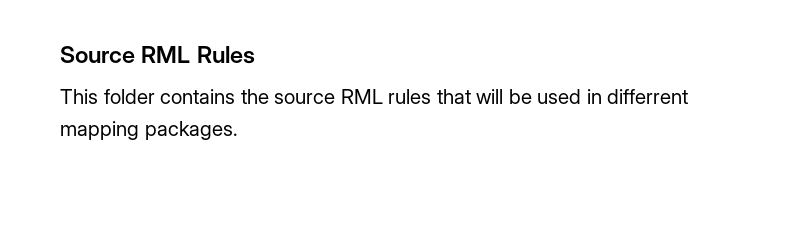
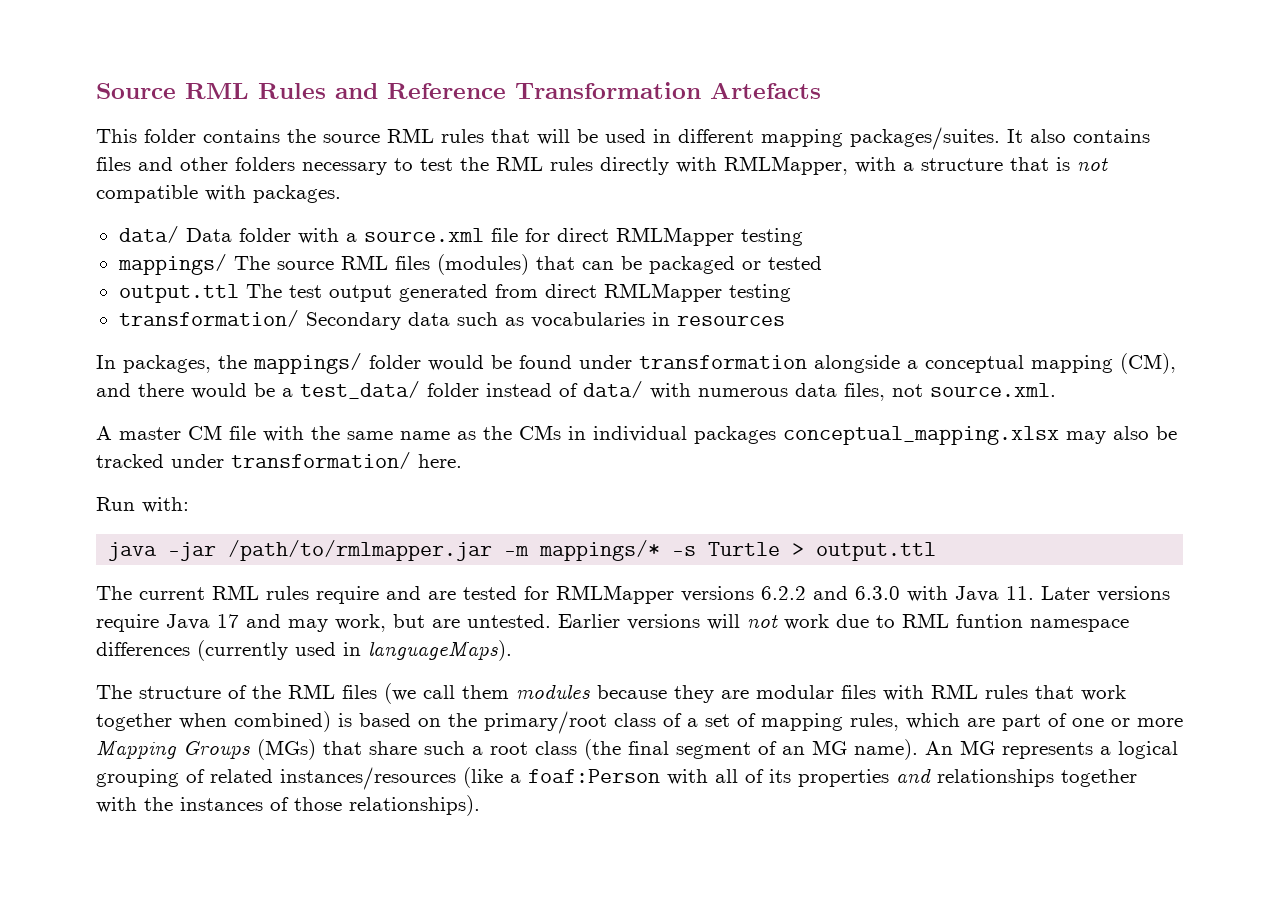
(255, 55) none -> [335,82,821,99] and Reference Transformation Artefacts
[607,89,689,104] [60,121,238,140] differrent mapping packages. -> [678,127,1150,150] [96,156,1108,175] [96,185,341,203] [118,226,803,246] [117,254,822,275] [118,283,791,303] [118,310,785,330] [96,353,1176,374] [96,381,1056,401] [96,425,1177,445] [96,452,462,469] [96,497,189,513] [108,540,937,561] [96,585,1170,604] [96,613,1129,632] [96,640,512,661] [96,683,1126,704] [96,711,1183,734] [96,739,1178,760] [96,767,1137,790] [96,795,480,816] different mapping packages/suites. It also contains files and other folders necessary to test the RML rules directly with RMLMapper, with a structure that is not compatible with packages. // data/ Data folder with a source.xml file for direct RMLMapper testing // mappings/ The source RML files (modules) that can be packaged or tested // output.ttl The test output generated from direct RMLMapper testing // transformation/ Secondary data such as vocabularies in resources // In packages, the mappings/ folder would be found under transformation alongside a conceptual mapping (CM), and there would be a test_data/ folder instead of data/ with numerous data files, not source.xml. // A master CM file with the same name as the CMs in individual packages conceptual_mapping.xlsx may also be tracked under transformation/ here. // Run with: // java -jar /path/to/rmlmapper.jar -m mappings/* -s Turtle > output.ttl // The current RML rules require and are tested for RMLMapper versions 6.2.2 and 6.3.0 with Java 11. Later versions require Java 17 and may work, but are untested. Earlier versions will not work due to RML funtion namespace differences (currently used in languageMaps). // The structure of the RML files (we call them modules because they are modular files with RML rules that work together when combined) is based on the primary/root class of a set of mapping rules, which are part of one or more Mapping Groups (MGs) that share such a root class (the final segment of an MG name). An MG represents a logical grouping of related instances/resources (like a foaf:Person with all of its properties and relationships together with the instances of those relationships).

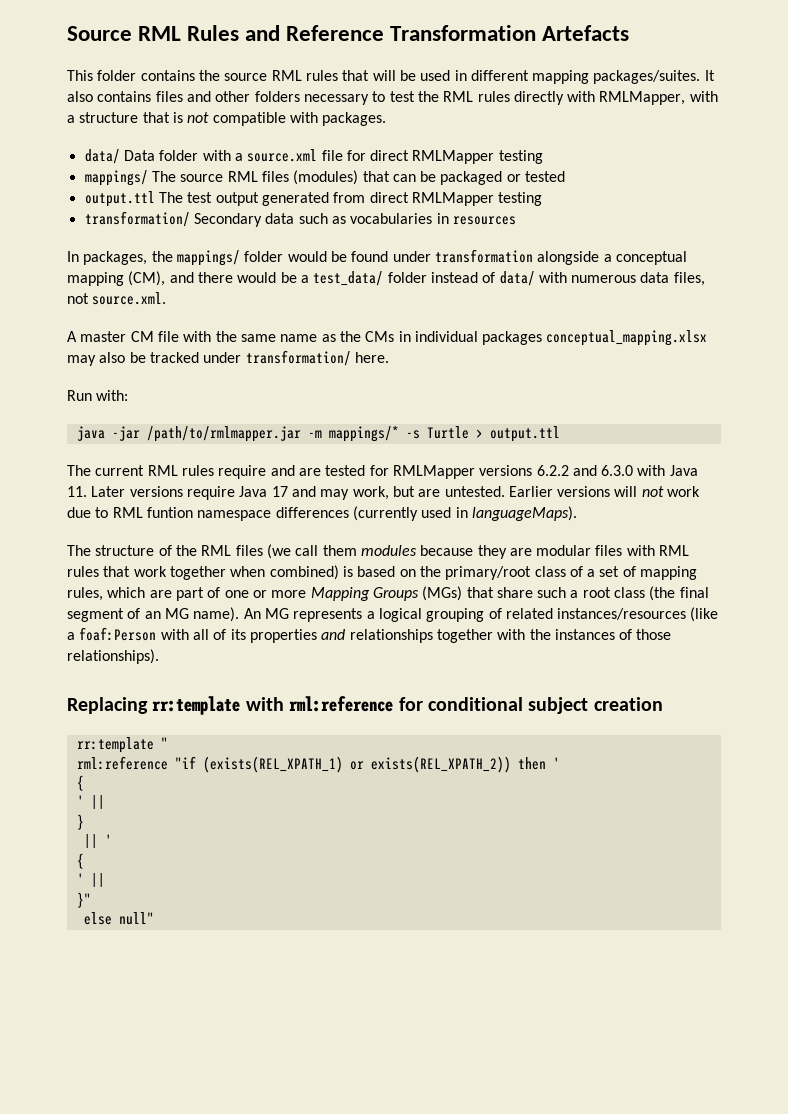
(480, 805) none -> [67,696,663,715] [76,737,168,753] [76,756,560,773] [76,775,84,791] [76,795,105,809] [76,814,84,830] [83,834,112,848] [76,853,84,869] [76,873,105,887] [76,892,91,908] [83,912,154,925] // Replacing rr:template with rml:reference for conditional subject creation // rr:template " // rml:reference "if (exists(REL_XPATH_1) or exists(REL_XPATH_2)) then ' // { // ' || // } // || ' // { // ' || // }" // else null"

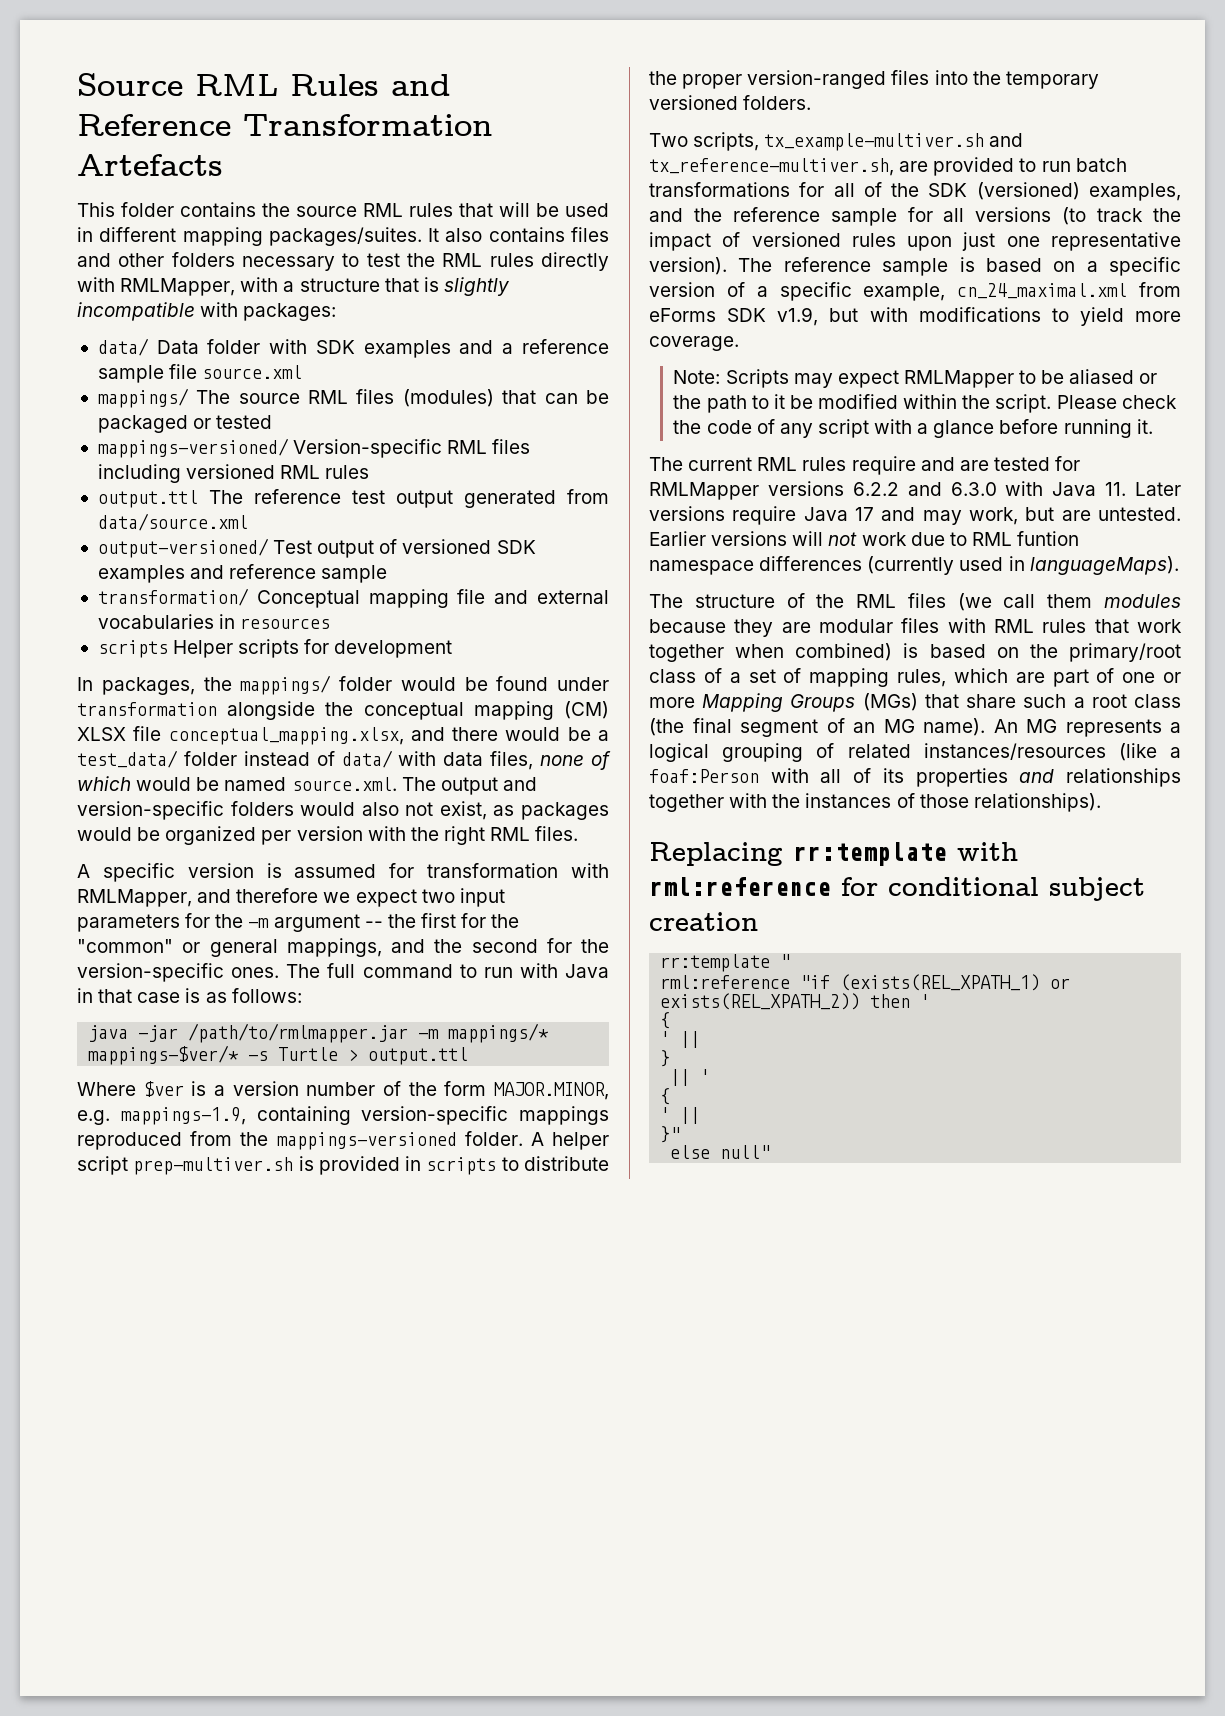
[187,112,387,126] not compatible with packages. -> [443,277,510,296] [77,302,337,321] slightly incompatible with packages:
[234,149,543,164] a source.xml file for direct RMLMapper testing -> [315,339,609,358] [97,364,303,383] SDK examples and a reference sample file source.xml
(566, 176) none -> [97,438,531,458] [97,464,370,483] // mappings-versioned/ Version-specific RML files including versioned RML rules
(183, 197) none -> [253,489,341,504] reference
[369,192,543,206] [84,211,516,227] direct RMLMapper testing // transformation/ Secondary data such as vocabularies in resources -> [97,513,248,531] [97,538,536,558] [97,564,388,583] [97,588,609,608] [97,614,331,629] [97,639,453,658] data/source.xml // output-versioned/ Test output of versioned SDK examples and reference sample // transformation/ Conceptual mapping file and external vocabularies in resources // scripts Helper scripts for development
[603,254,612,262] a -> [325,702,354,716] the
[128,271,166,286] (CM), -> [564,701,609,719] [77,726,404,745] (CM) XLSX file conceptual_mapping.xlsx,
[571,275,637,283] numerous -> (437, 758) none
[67,292,167,305] [67,330,708,346] [67,350,389,366] [67,390,129,401] not source.xml. // A master CM file with the same name as the CMs in individual packages conceptual_mapping.xlsx may also be tracked under transformation/ here. // Run with: -> [540,751,611,770] [77,776,537,795] [77,801,609,820] [77,826,579,845] [77,863,610,882] [77,888,505,907] [77,913,520,932] [77,938,609,957] [77,963,609,982] [77,988,302,1003] none of which would be named source.xml. The output and version-specific folders would also not exist, as packages would be organized per version with the right RML files. // A specific version is assumed for transformation with RMLMapper, and therefore we expect two input parameters for the -m argument -- the first for the "common" or general mappings, and the second for the version-specific ones. The full command to run with Java in that case is as follows:
(399, 434) none -> [88,1045,240,1065] mappings-$ver/*
(560, 434) none -> [77,1081,609,1100] [77,1106,609,1125] [77,1131,610,1150] [77,1156,609,1175] [649,70,1099,89] [649,95,812,110] [649,132,1024,151] [649,157,1127,176] [649,182,1181,201] [649,207,1181,226] [649,232,1181,251] [649,257,1181,276] [649,282,1181,301] [649,307,1181,326] [649,336,739,351] [673,369,1158,388] [673,394,1177,413] [673,419,1153,438] // Where $ver is a version number of the form MAJOR.MINOR, e.g. mappings-1.9, containing version-specific mappings reproduced from the mappings-versioned folder. A helper script prep-multiver.sh is provided in scripts to distribute the proper version-ranged files into the temporary versioned folders. // Two scripts, tx_example-multiver.sh and tx_reference-multiver.sh, are provided to run batch transformations for all of the SDK (versioned) examples, and the reference sample for all versions (to track the impact of versioned rules upon just one representative version). The reference sample is based on a specific version of a specific example, cn_24_maximal.xml from eForms SDK v1.9, but with modifications to yield more coverage. // Note: Scripts may expect RMLMapper to be aliased or the path to it be modified within the script. Please check the code of any script with a glance before running it.

